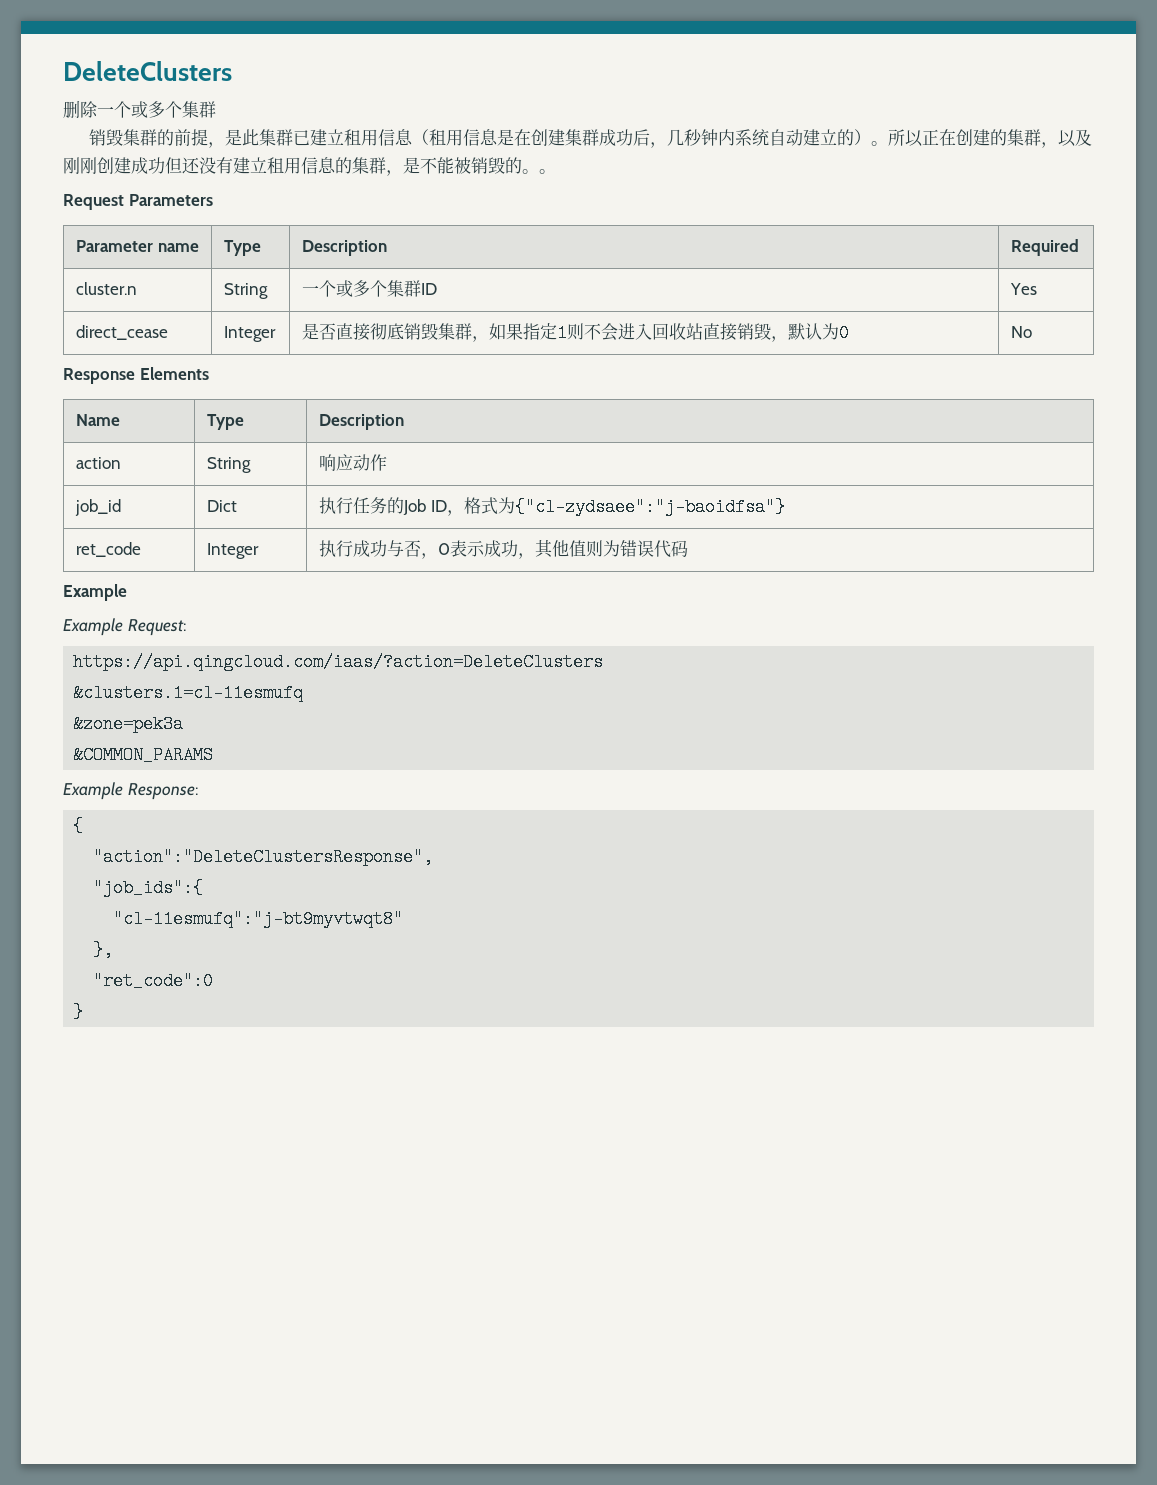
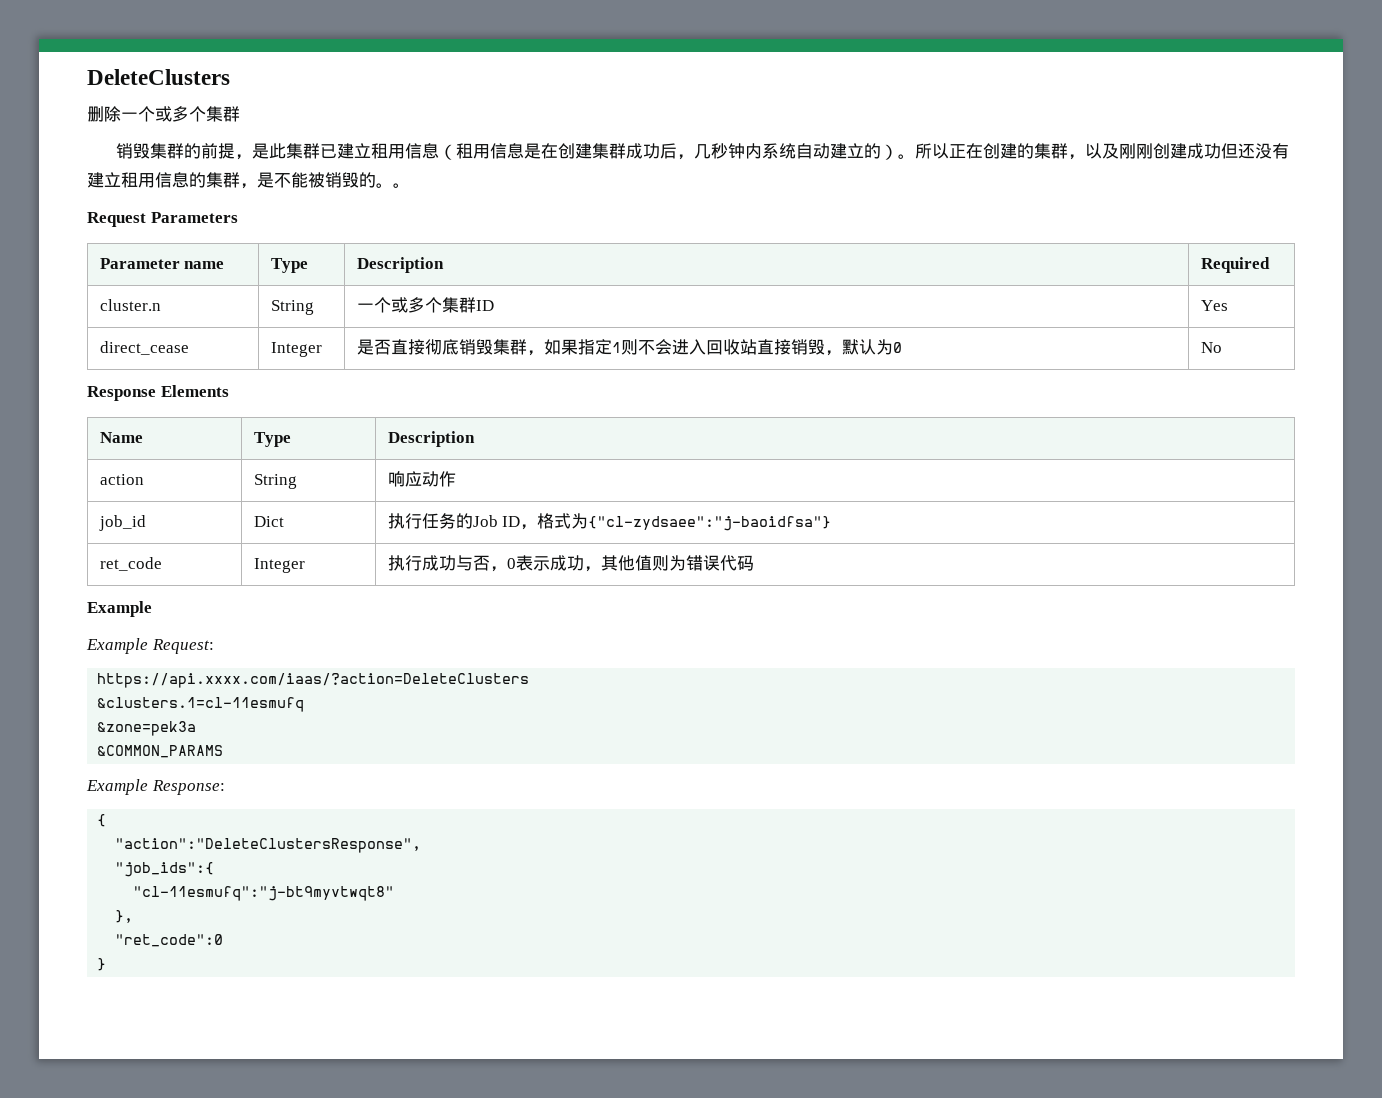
[73,653,604,671] https://api.qingcloud.com/iaas/?action=DeleteClusters -> [97,673,530,688] https://api.xxxx.com/iaas/?action=DeleteClusters

